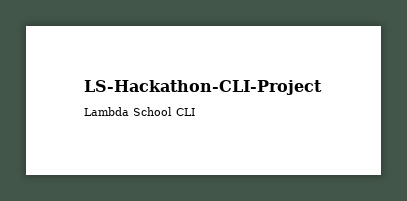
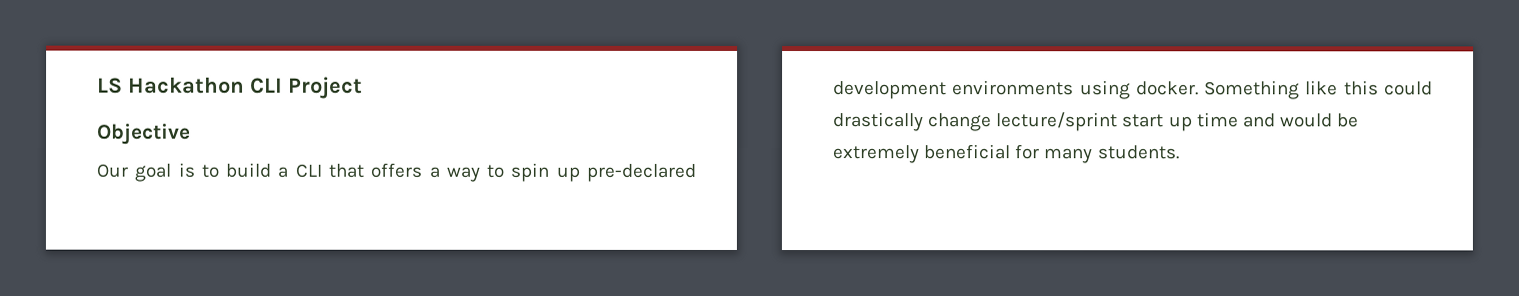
[84,80,322,95] [84,107,195,116] LS-Hackathon-CLI-Project // Lambda School CLI -> [97,76,363,99] [97,123,191,145] [96,162,696,182] [833,80,1433,100] [833,112,1360,132] [832,144,1180,164] LS Hackathon CLI Project // Objective // Our goal is to build a CLI that offers a way to spin up pre-declared development environments using docker. Something like this could drastically change lecture/sprint start up time and would be extremely beneficial for many students.

